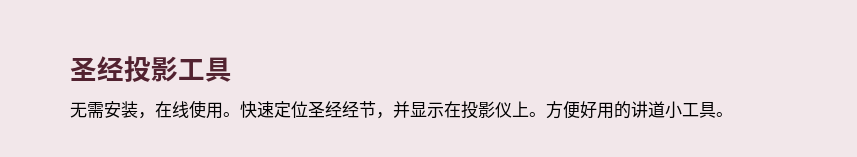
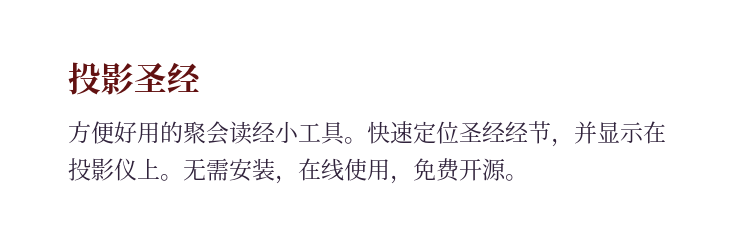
[70,56,232,82] [70,100,223,119] 圣经投影工具 // 无需安装，在线使用 -> [68,62,201,95] [68,121,345,145] 投影圣经 // 方便好用的聚会读经小工具
[546,101,716,119] 方便好用的讲道小工具 -> [183,158,506,184] 无需安装，在线使用，免费开源

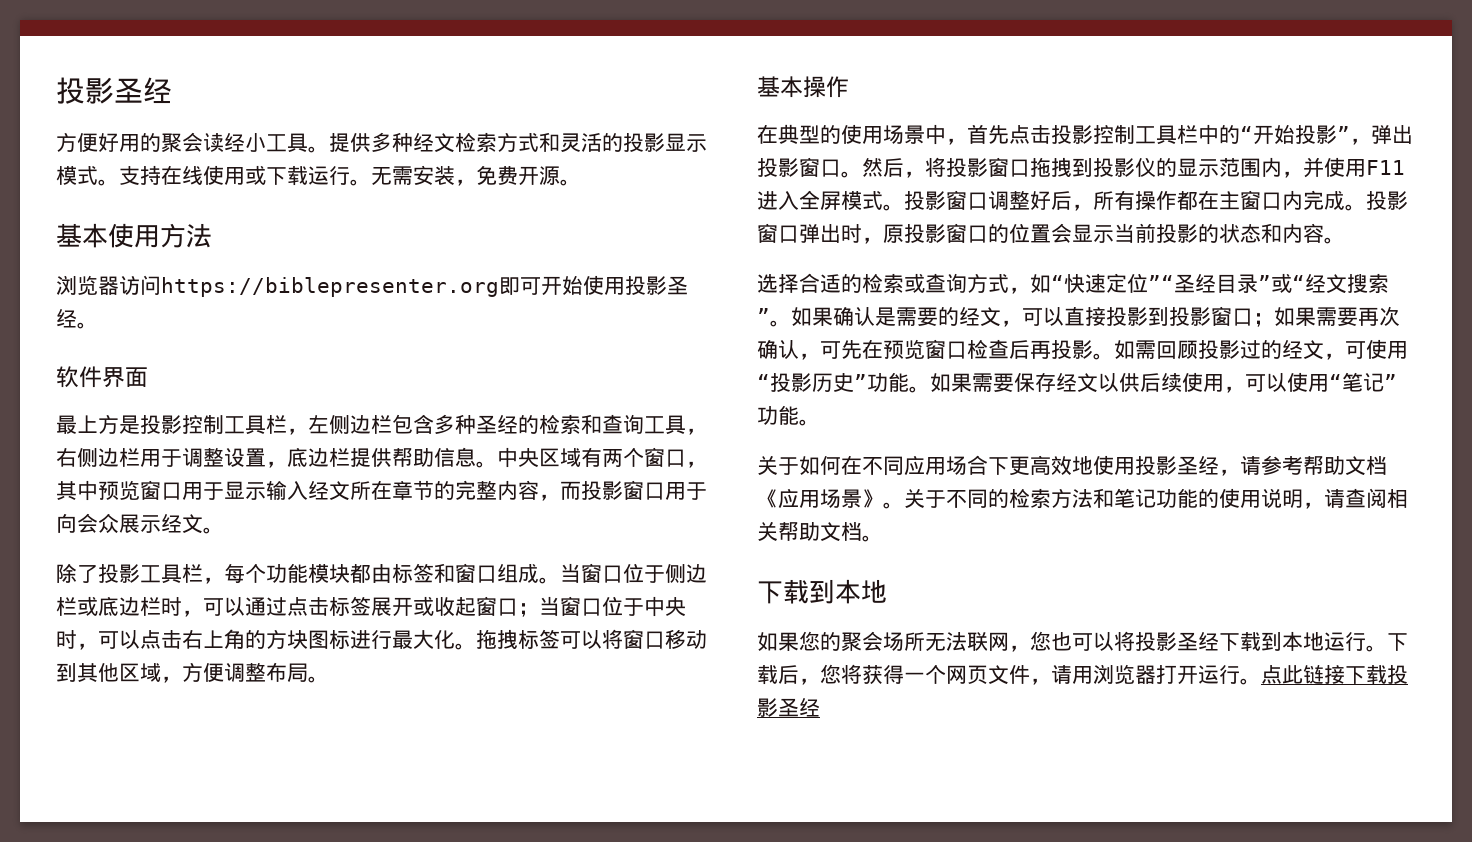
[367,121,666,147] [68,158,160,181] 快速定位圣经经节，并显示在投影仪上 -> [329,132,707,153] [56,165,350,186] 提供多种经文检索方式和灵活的投影显示模式。支持在线使用或下载运行
[298,158,413,184] 在线使用， -> (476, 182) none
(528, 177) none -> [56,223,212,248] [56,275,688,297] [56,309,98,329] [56,366,148,388] [56,414,707,435] [56,447,707,468] [56,480,707,501] [56,513,224,534] [56,563,707,584] [56,596,686,617] [56,629,707,650] [56,662,329,683] [757,76,849,98] [757,124,1413,145] [757,157,1405,178] [757,190,1408,211] [757,223,1345,244] [757,273,1389,294] [757,306,1400,327] [757,339,1408,360] [757,372,1397,393] [757,405,820,426] [757,455,1387,476] [757,488,1408,509] [757,521,883,542] [757,579,887,604] [757,631,1408,652] [757,664,1408,685] [757,698,820,717] // 基本使用方法 // 浏览器访问https://biblepresenter.org即可开始使用投影圣经。 // 软件界面 // 最上方是投影控制工具栏，左侧边栏包含多种圣经的检索和查询工具，右侧边栏用于调整设置，底边栏提供帮助信息。中央区域有两个窗口，其中预览窗口用于显示输入经文所在章节的完整内容，而投影窗口用于向会众展示经文。 // 除了投影工具栏，每个功能模块都由标签和窗口组成。当窗口位于侧边栏或底边栏时，可以通过点击标签展开或收起窗口；当窗口位于中央时，可以点击右上角的方块图标进行最大化。拖拽标签可以将窗口移动到其他区域，方便调整布局。 // 基本操作 // 在典型的使用场景中，首先点击投影控制工具栏中的“开始投影”，弹出投影窗口。然后，将投影窗口拖拽到投影仪的显示范围内，并使用F11进入全屏模式。投影窗口调整好后，所有操作都在主窗口内完成。投影窗口弹出时，原投影窗口的位置会显示当前投影的状态和内容。 // 选择合适的检索或查询方式，如“快速定位”“圣经目录”或“经文搜索”。如果确认是需要的经文，可以直接投影到投影窗口；如果需要再次确认，可先在预览窗口检查后再投影。如需回顾投影过的经文，可使用“投影历史”功能。如果需要保存经文以供后续使用，可以使用“笔记”功能。 // 关于如何在不同应用场合下更高效地使用投影圣经，请参考帮助文档《应用场景》。关于不同的检索方法和笔记功能的使用说明，请查阅相关帮助文档。 // 下载到本地 // 如果您的聚会场所无法联网，您也可以将投影圣经下载到本地运行。下载后，您将获得一个网页文件，请用浏览器打开运行。点此链接下载投影圣经

